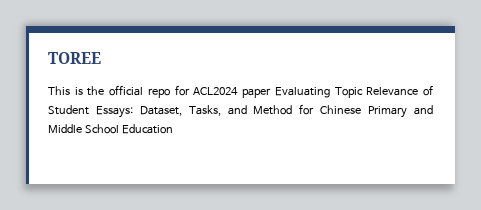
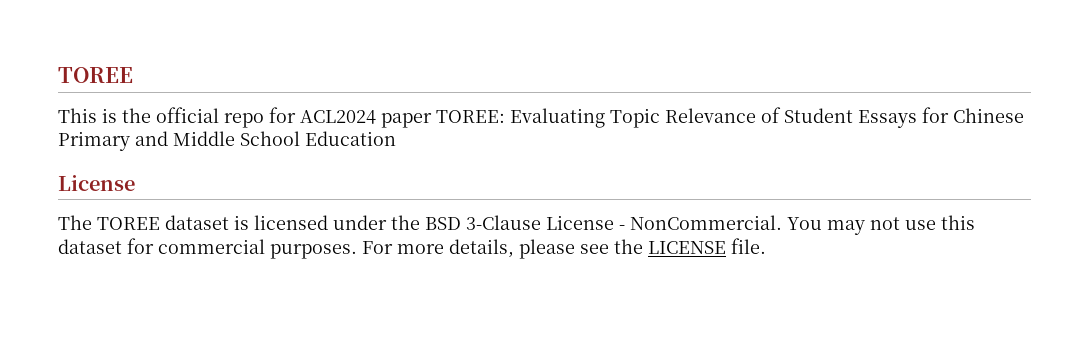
(272, 93) none -> [436,110,505,123] TOREE:
[95,105,293,118] Essays: Dataset, Tasks, and Method -> [858,110,917,128] Essays
(173, 129) none -> [58,175,135,191] [58,215,975,235] [58,238,766,259] // License // The TOREE dataset is licensed under the BSD 3-Clause License - NonCommercial. You may not use this dataset for commercial purposes. For more details, please see the LICENSE file.

